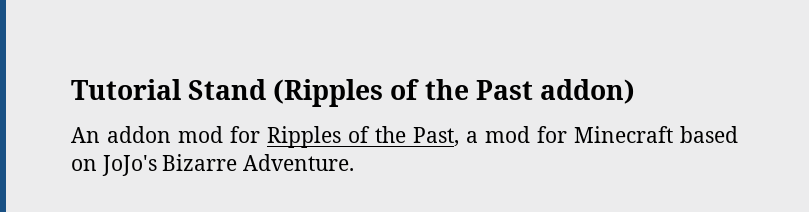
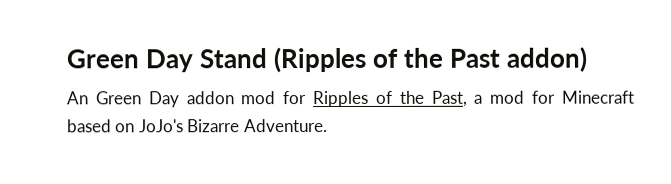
[71,79,181,100] Tutorial -> [66,49,194,73] Green Day
(100, 135) none -> [94,91,180,108] Green Day

